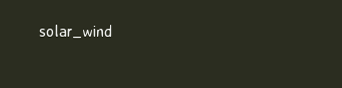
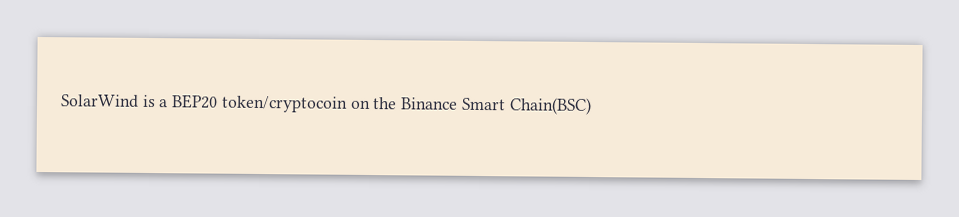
[39,24,113,39] solar_wind -> [60,94,592,116] SolarWind is a BEP20 token/cryptocoin on the Binance Smart Chain(BSC)

